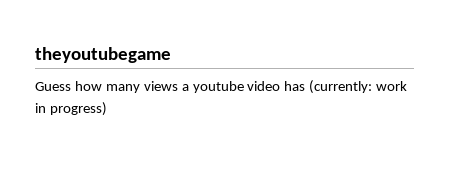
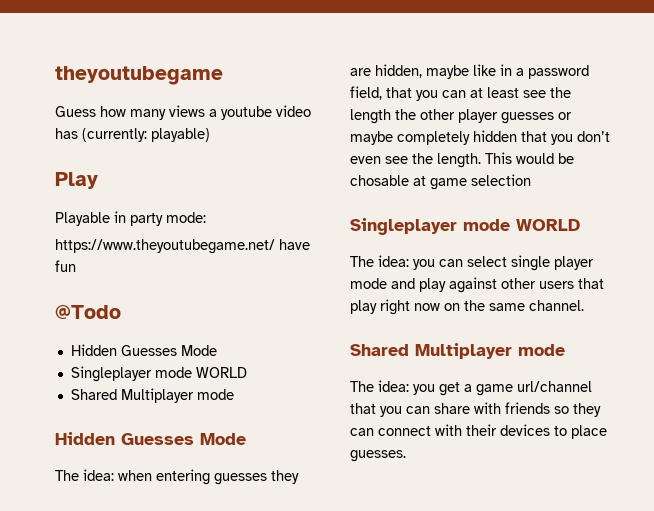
[376,81,408,91] [35,102,107,116] work in progress) -> [151,128,210,142] [55,172,98,189] [55,211,206,226] [55,239,310,254] [55,260,76,272] [55,305,121,319] [70,344,217,356] [70,366,247,382] [70,388,234,403] [55,432,246,445] [55,469,299,485] [350,64,589,79] [350,86,571,101] [350,109,572,124] [350,130,610,145] [350,152,574,168] [350,174,531,190] [350,218,580,235] [350,255,594,271] [350,277,604,293] [350,299,584,315] [350,343,565,359] [350,380,592,396] [350,402,601,417] [350,424,607,439] [350,450,406,462] playable) // Play // Playable in party mode: // https://www.theyoutubegame.net/ have fun // @Todo // Hidden Guesses Mode // Singleplayer mode WORLD // Shared Multiplayer mode // Hidden Guesses Mode // The idea: when entering guesses they are hidden, maybe like in a password field, that you can at least see the length the other player guesses or maybe completely hidden that you don’t even see the length. This would be chosable at game selection // Singleplayer mode WORLD // The idea: you can select single player mode and play against other users that play right now on the same channel. // Shared Multiplayer mode // The idea: you get a game url/channel that you can share with friends so they can connect with their devices to place guesses.

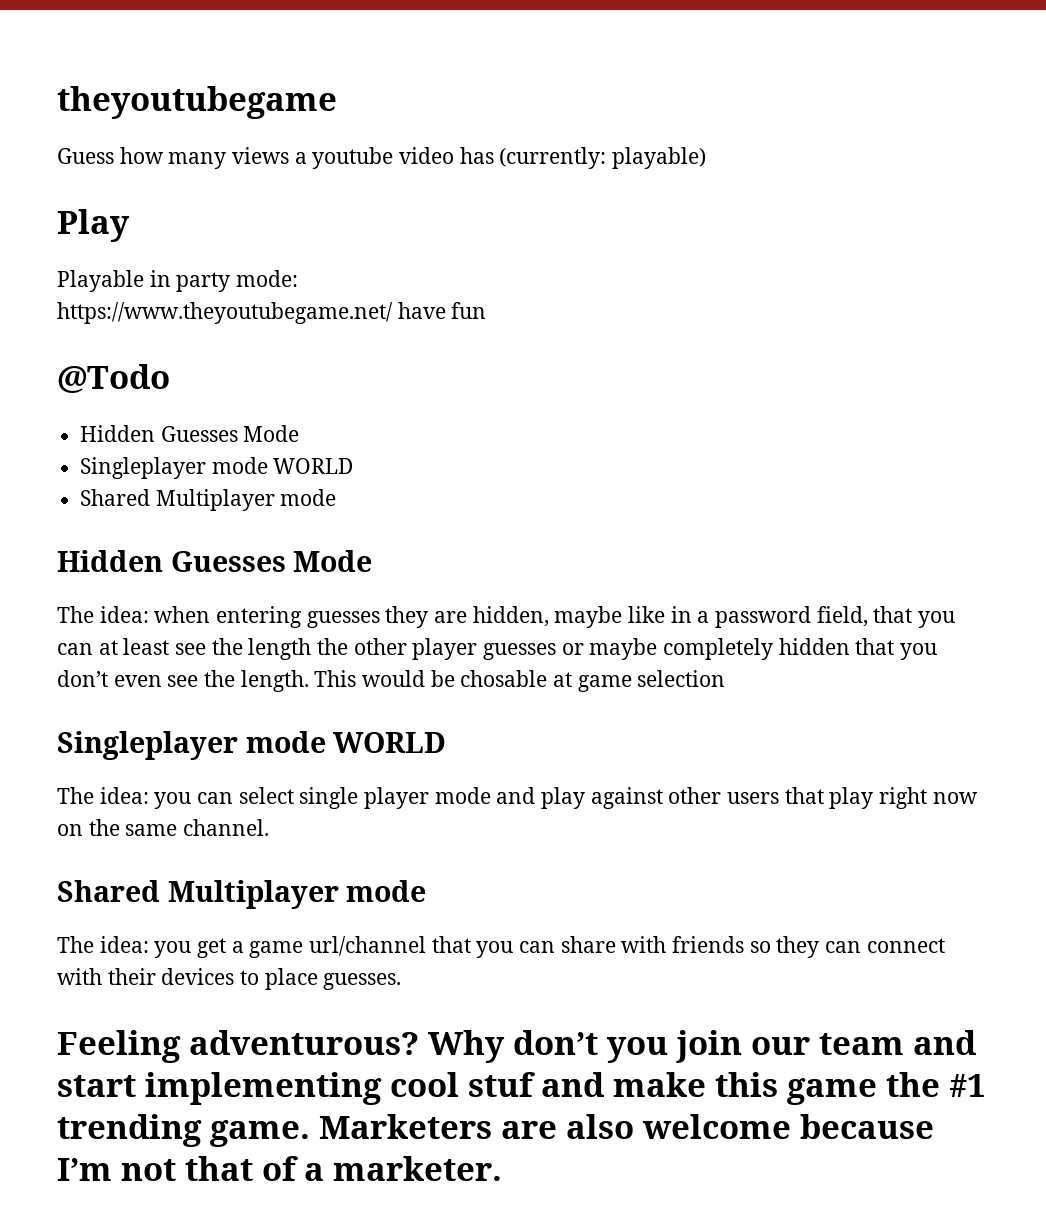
(406, 456) none -> [57,1030,976,1063] [57,1072,985,1105] [57,1114,934,1147] [57,1156,502,1181] // Feeling adventurous? Why don’t you join our team and start implementing cool stuf and make this game the #1 trending game. Marketers are also welcome because I’m not that of a marketer.

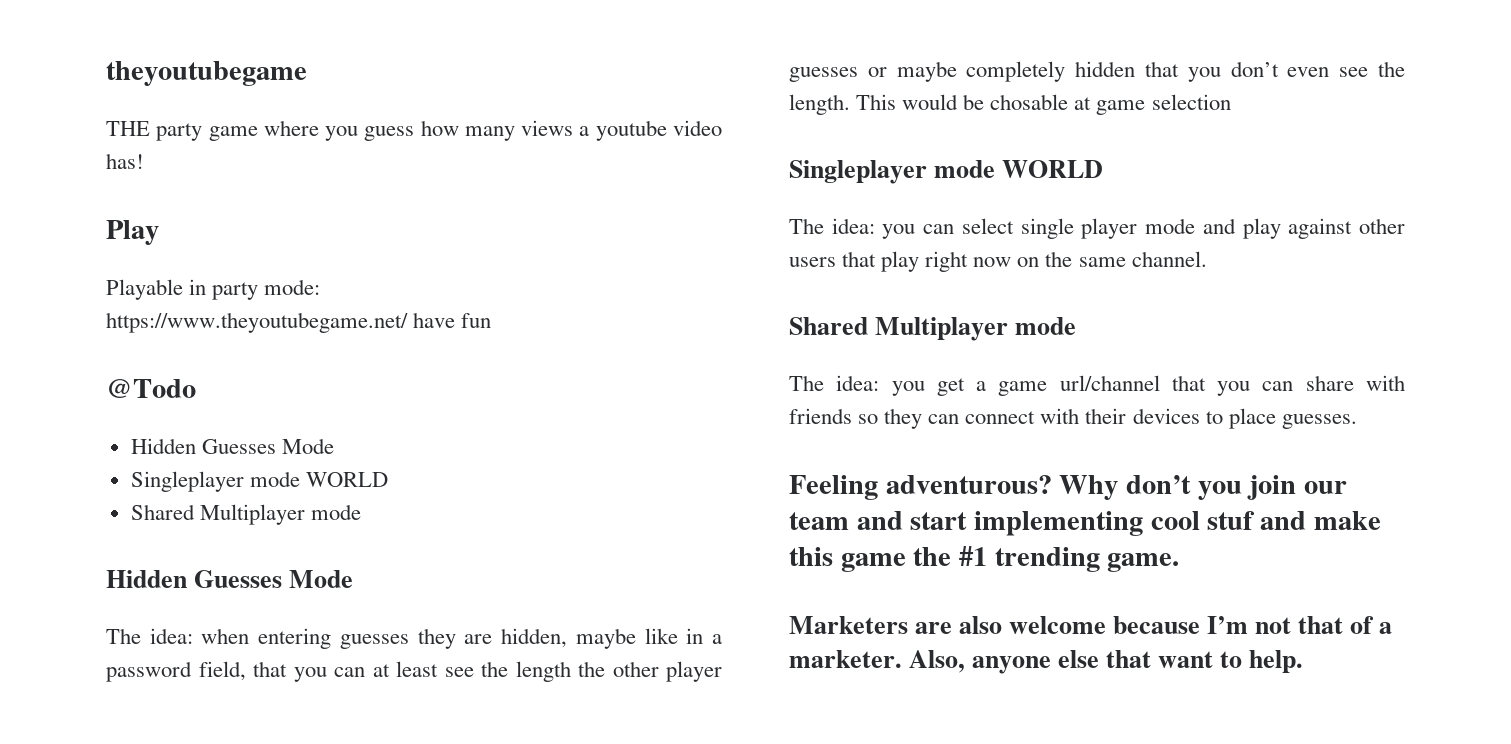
[57,148,114,164] Guess -> [106,120,415,141] THE party game where you guess
[459,147,707,169] has (currently: playable) -> [106,153,144,169] has!
(310, 1133) none -> (1180, 562) //
(502, 1168) none -> [909,650,1304,674] Also, anyone else that want to help.

